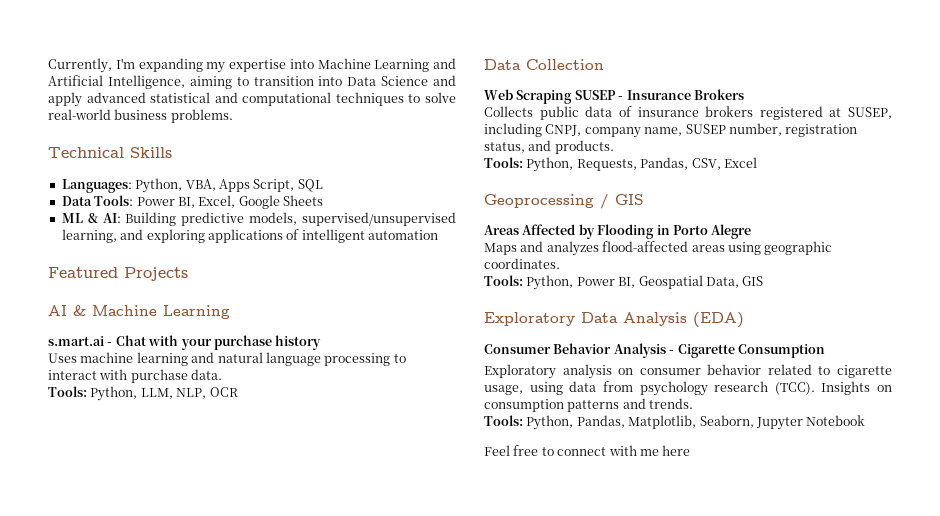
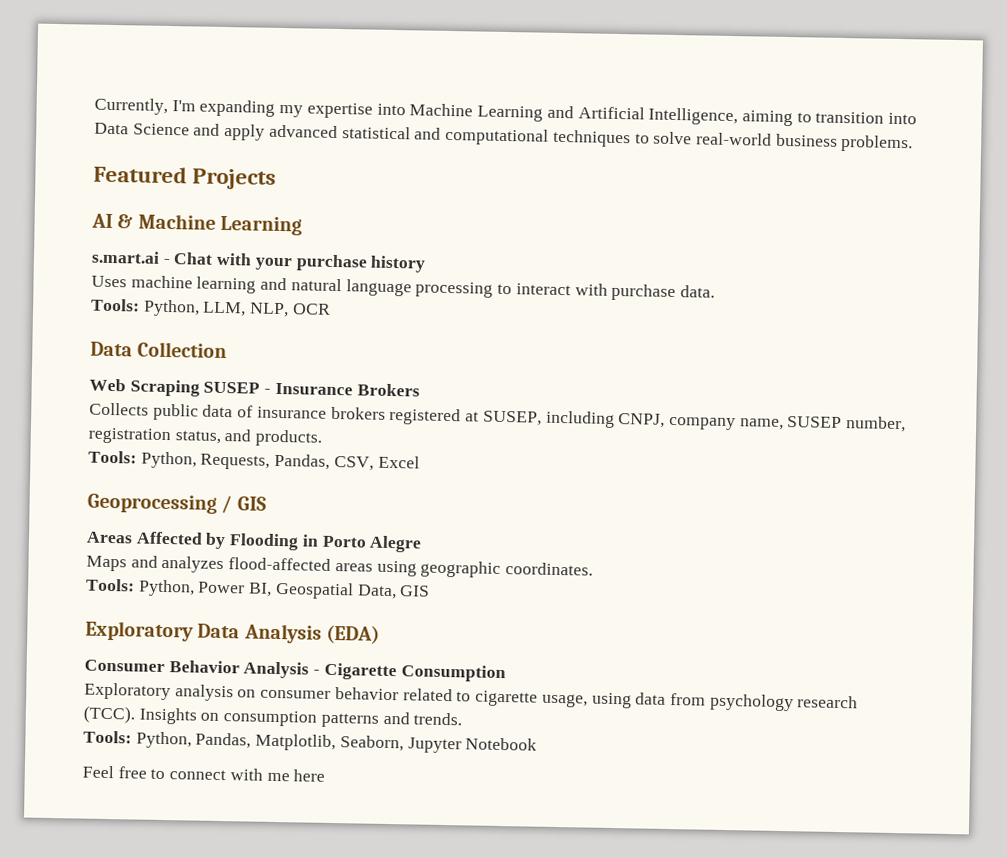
[48,147,172,158] [61,178,323,193] [61,195,323,209] [61,212,456,226] [61,229,438,243] // Technical Skills // Languages: Python, VBA, Apps Script, SQL // Data Tools: Power BI, Excel, Google Sheets // ML & AI: Building predictive models, supervised/unsupervised learning, and exploring applications of intelligent automation -> (914, 143) none

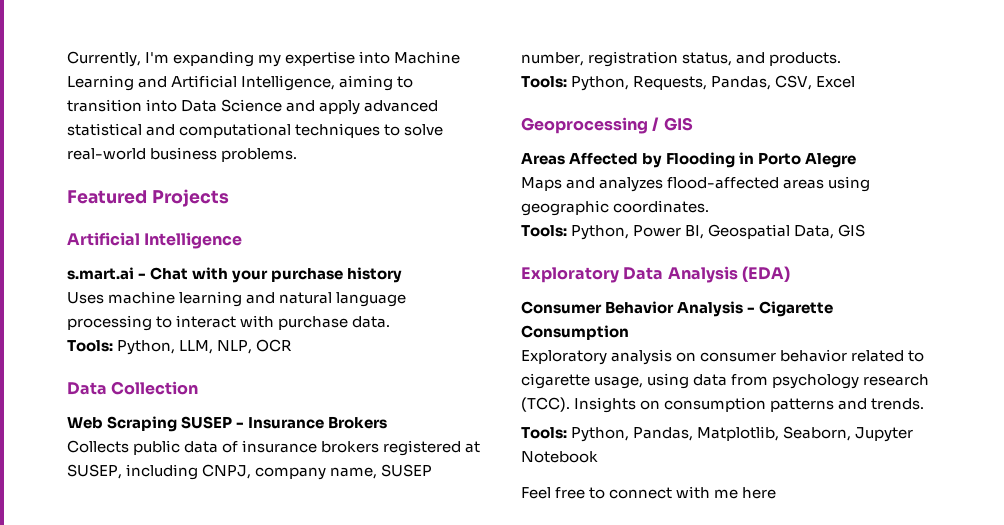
[91,213,302,236] AI & Machine Learning -> [67,232,243,249] Artificial Intelligence

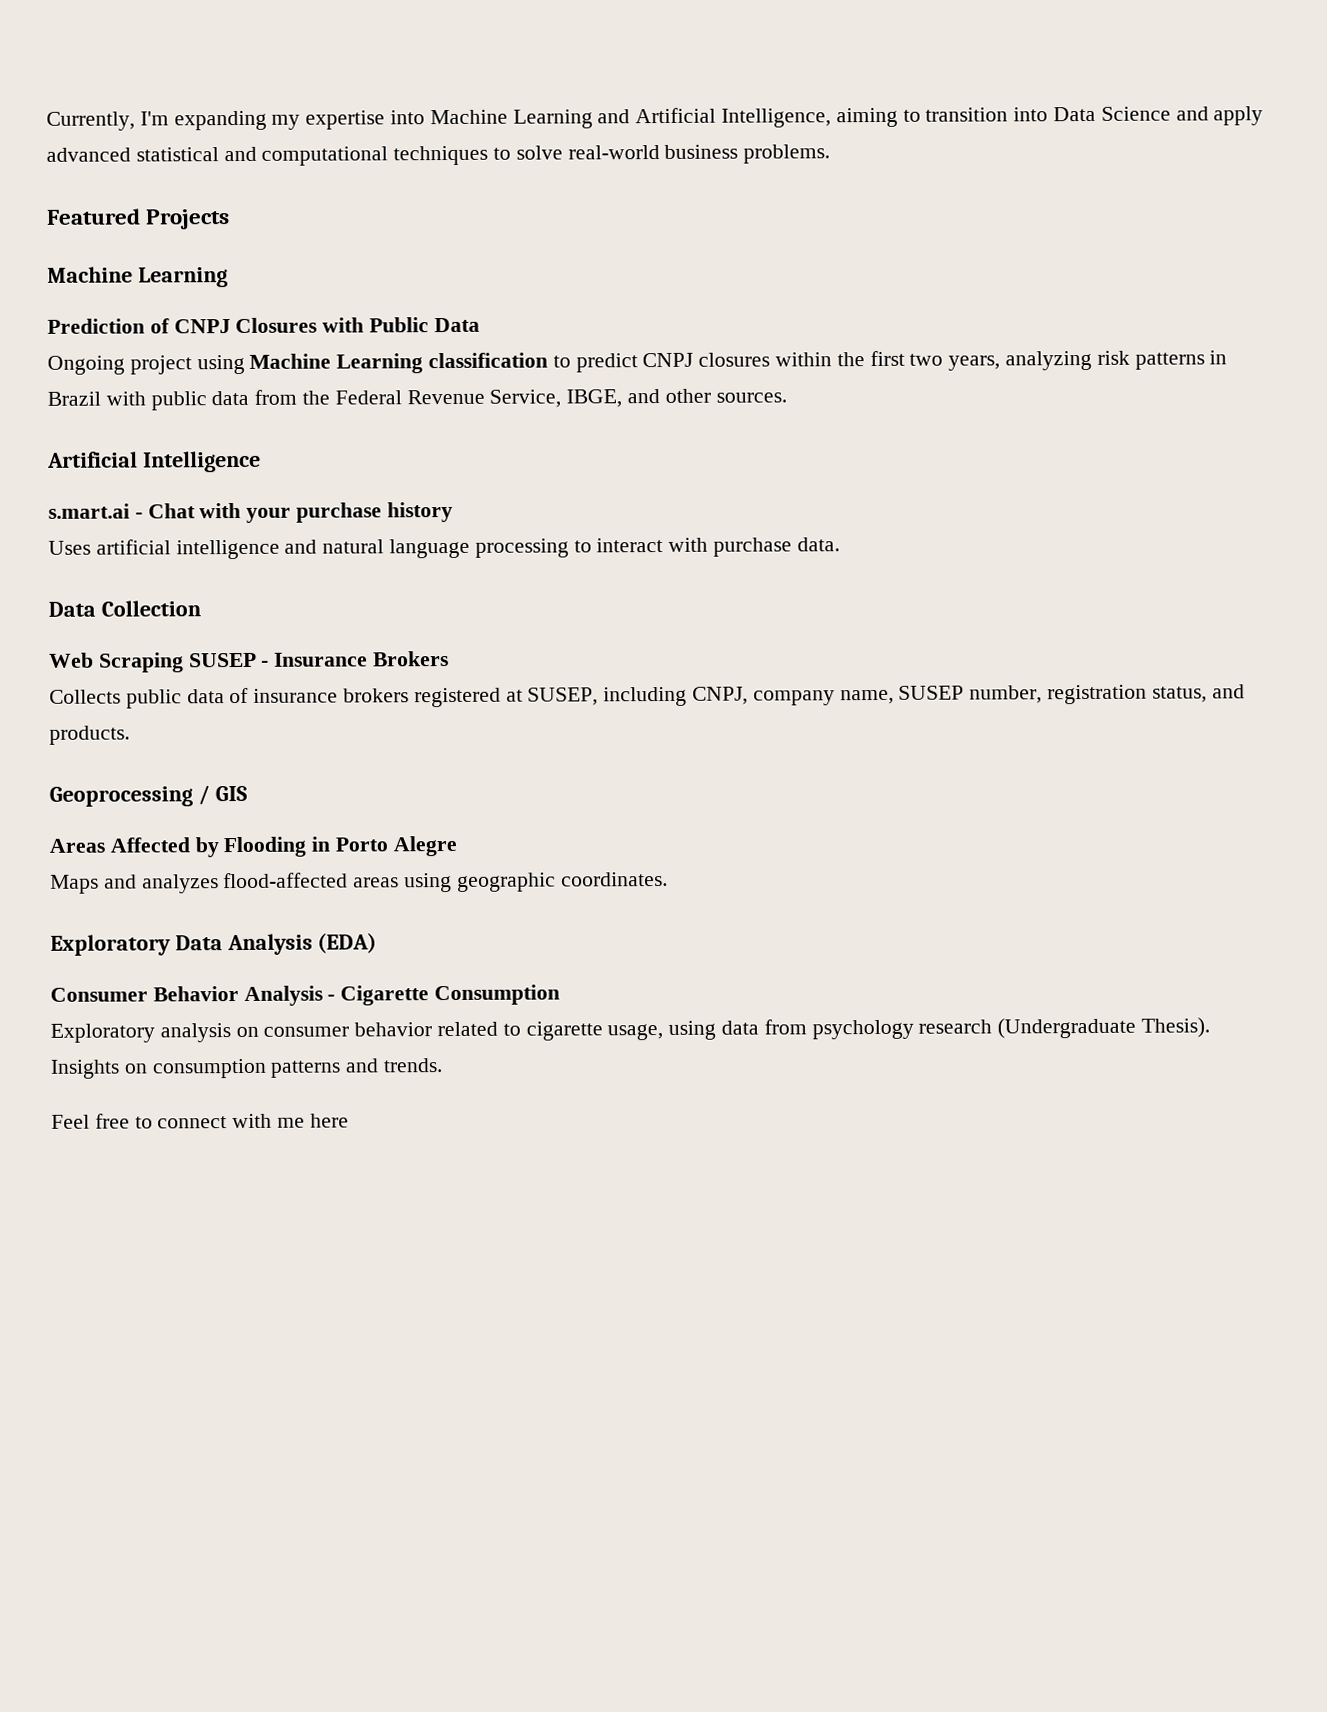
(229, 198) none -> [47,266,228,288] [47,317,480,334] [47,350,1228,375] [47,388,787,411] // Machine Learning // Prediction of CNPJ Closures with Public Data // Ongoing project using Machine Learning classification to predict CNPJ closures within the first two years, analyzing risk patterns in Brazil with public data from the Federal Revenue Service, IBGE, and other sources.
[108,291,243,307] machine learning -> [95,539,280,560] artificial intelligence
[67,339,293,355] // Tools: Python, LLM, NLP, OCR -> (840, 544) none
[521,75,856,91] // Tools: Python, Requests, Pandas, CSV, Excel -> (130, 735) none
[521,224,866,240] // Tools: Python, Power BI, Geospatial Data, GIS -> (668, 879) none
[521,397,570,412] (TCC). -> [997,1017,1211,1039] (Undergraduate Thesis).
[521,426,914,442] [521,451,598,463] // Tools: Python, Pandas, Matplotlib, Seaborn, Jupyter Notebook -> (444, 1065) none

